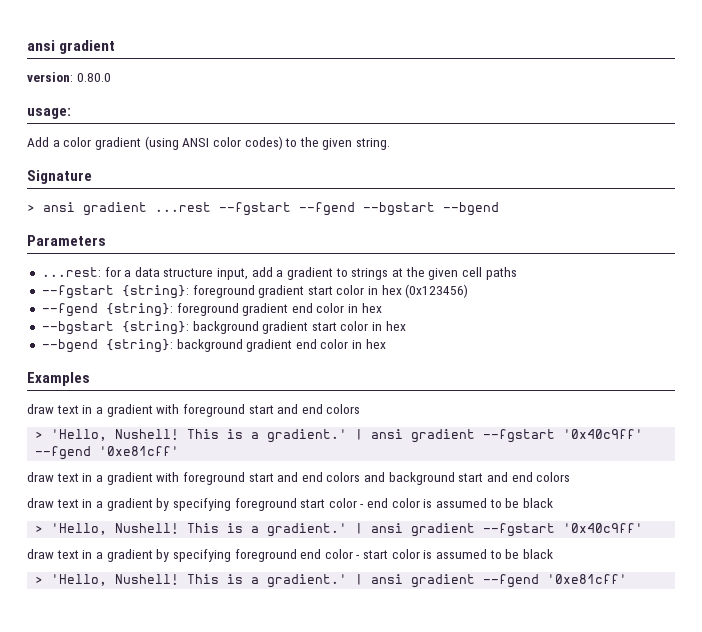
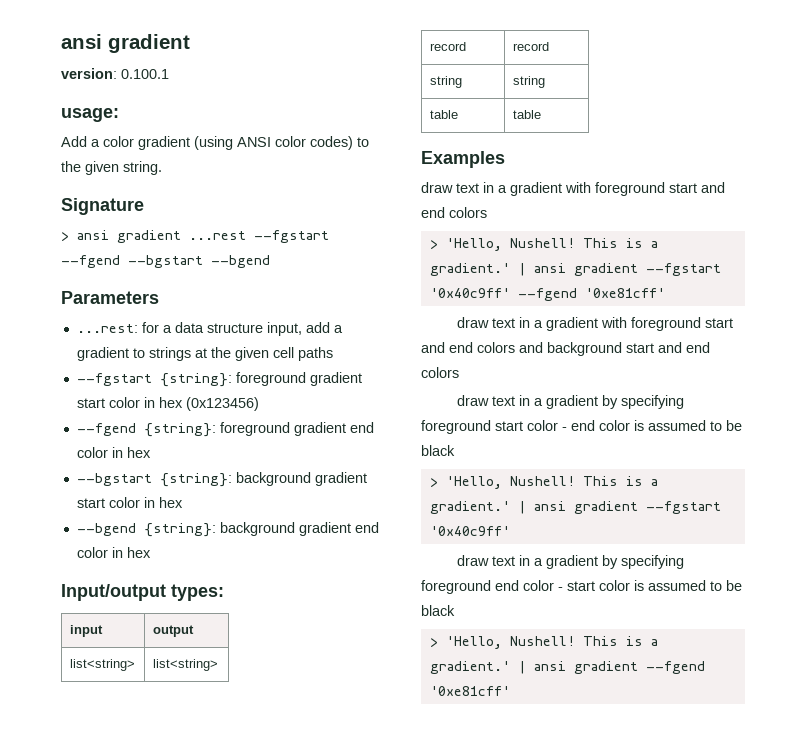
[76,73,111,82] 0.80.0 -> [121,69,169,79] 0.100.1
(386, 344) none -> [61,584,224,601] [69,625,103,637] [152,625,194,637] [69,659,135,671] [152,659,218,671] [429,42,466,51] [512,42,549,51] [429,76,462,88] [512,76,545,88] [429,110,458,119] [512,110,541,119] // Input/output types: // input | output // list<string> | list<string> // record | record // string | string // table | table

